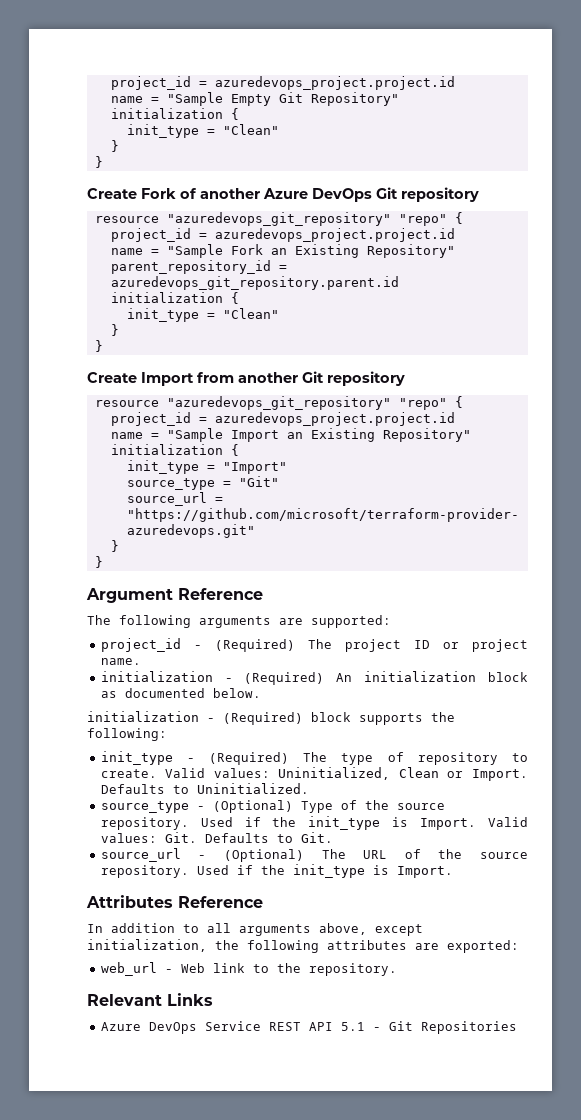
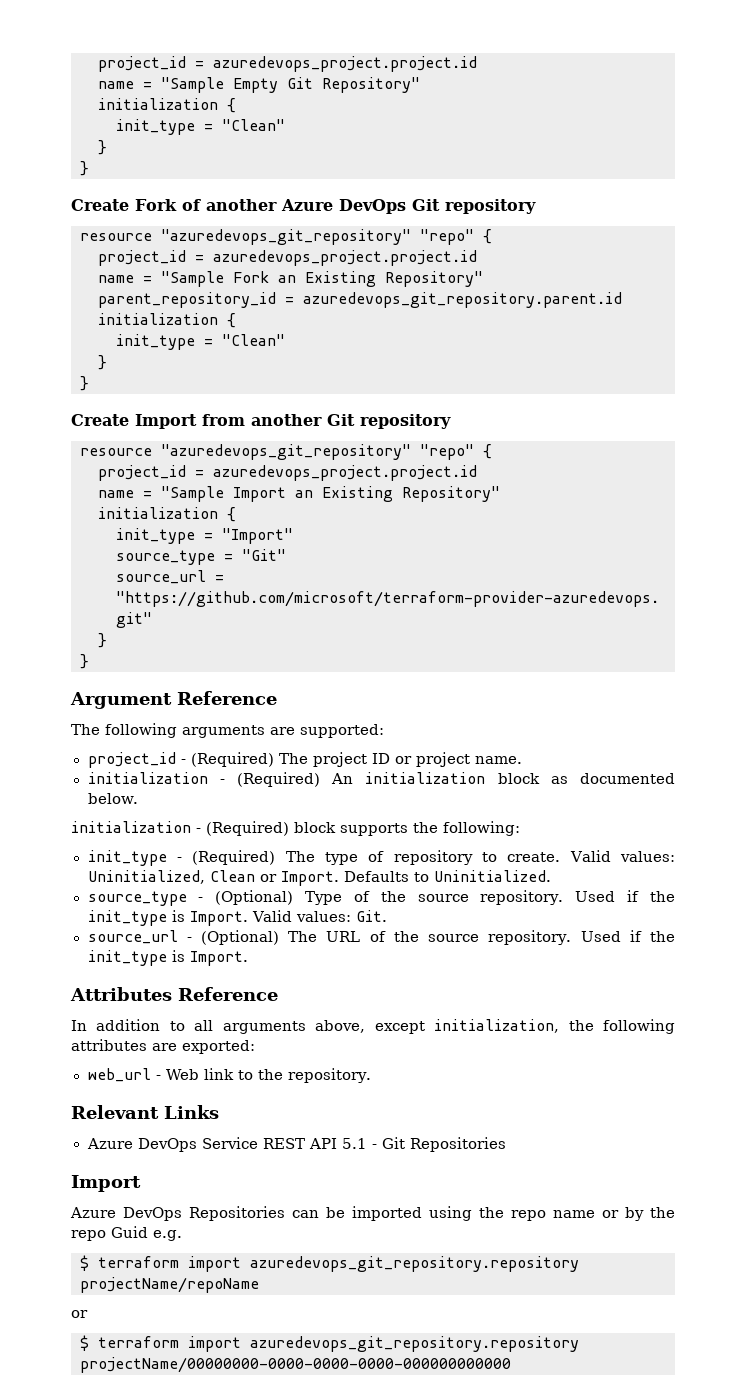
[204,832,333,843] Defaults to Git. -> (388, 916) none
(517, 1027) none -> [71,1175,141,1192] [70,1206,675,1221] [71,1226,182,1241] [80,1255,579,1272] [80,1277,259,1293] [71,1310,88,1318] [80,1335,579,1352] [80,1357,511,1373] // Import // Azure DevOps Repositories can be imported using the repo name or by the repo Guid e.g. // $ terraform import azuredevops_git_repository.repository projectName/repoName // or // $ terraform import azuredevops_git_repository.repository projectName/00000000-0000-0000-0000-000000000000

